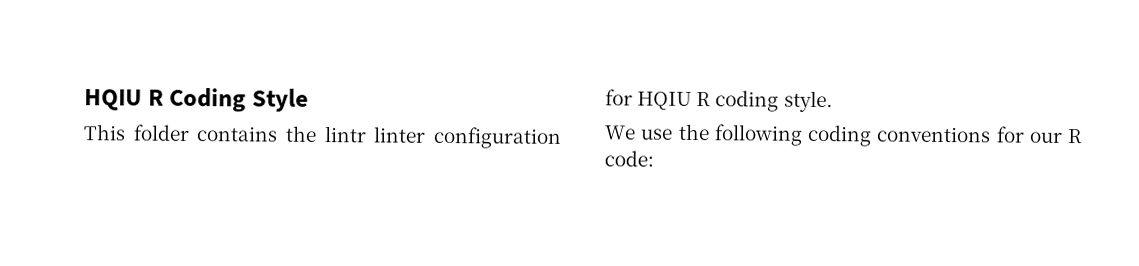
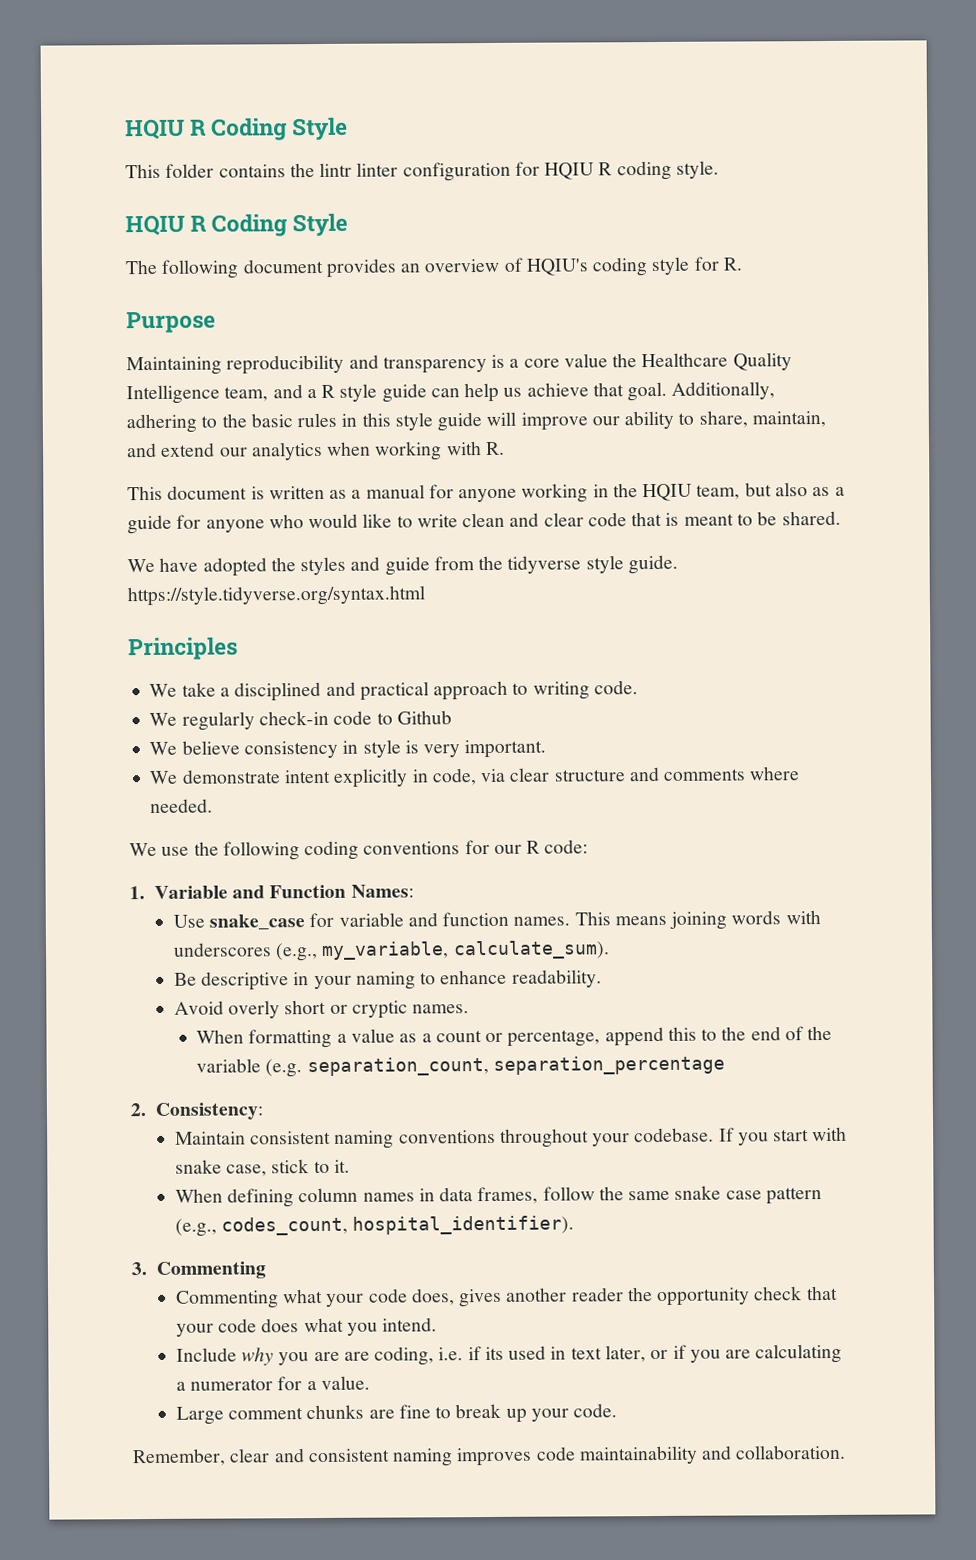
(833, 101) none -> [125,212,349,237] [125,256,742,279] [126,311,216,334] [126,352,792,376] [126,381,776,405] [126,410,826,434] [126,441,505,461] [127,482,845,503] [127,510,841,535] [127,554,678,577] [127,585,425,607] [128,636,238,661] [149,680,638,702] [149,710,452,731] [149,739,547,759] [149,766,801,788] [150,798,214,814] // HQIU R Coding Style // The following document provides an overview of HQIU's coding style for R. // Purpose // Maintaining reproducibility and transparency is a core value the Healthcare Quality Intelligence team, and a R style guide can help us achieve that goal. Additionally, adhering to the basic rules in this style guide will improve our ability to share, maintain, and extend our analytics when working with R. // This document is written as a manual for anyone working in the HQIU team, but also as a guide for anyone who would like to write clean and clear code that is meant to be shared. // We have adopted the styles and guide from the tidyverse style guide. https://style.tidyverse.org/syntax.html // Principles // We take a disciplined and practical approach to writing code. // We regularly check-in code to Github // We believe consistency in style is very important. // We demonstrate intent explicitly in code, via clear structure and comments where needed.
(654, 158) none -> [129,884,414,900] [172,910,821,930] [172,940,610,962] [173,969,602,991] [173,999,470,1019] [196,1025,833,1049] [196,1055,725,1078] [130,1102,264,1120] [174,1126,848,1149] [174,1159,350,1177] [174,1185,822,1208] [174,1215,575,1237] [131,1261,266,1279] [175,1285,838,1309] [175,1317,438,1337] [175,1343,843,1366] [175,1375,370,1391] [175,1403,618,1425] [132,1444,847,1467] // 1. Variable and Function Names: // Use snake_case for variable and function names. This means joining words with underscores (e.g., my_variable, calculate_sum). // Be descriptive in your naming to enhance readability. // Avoid overly short or cryptic names. // When formatting a value as a count or percentage, append this to the end of the variable (e.g. separation_count, separation_percentage // 2. Consistency: // Maintain consistent naming conventions throughout your codebase. If you start with snake case, stick to it. // When defining column names in data frames, follow the same snake case pattern (e.g., codes_count, hospital_identifier). // 3. Commenting // Commenting what your code does, gives another reader the opportunity check that your code does what you intend. // Include why you are are coding, i.e. if its used in text later, or if you are calculating a numerator for a value. // Large comment chunks are fine to break up your code. // Remember, clear and consistent naming improves code maintainability and collaboration.

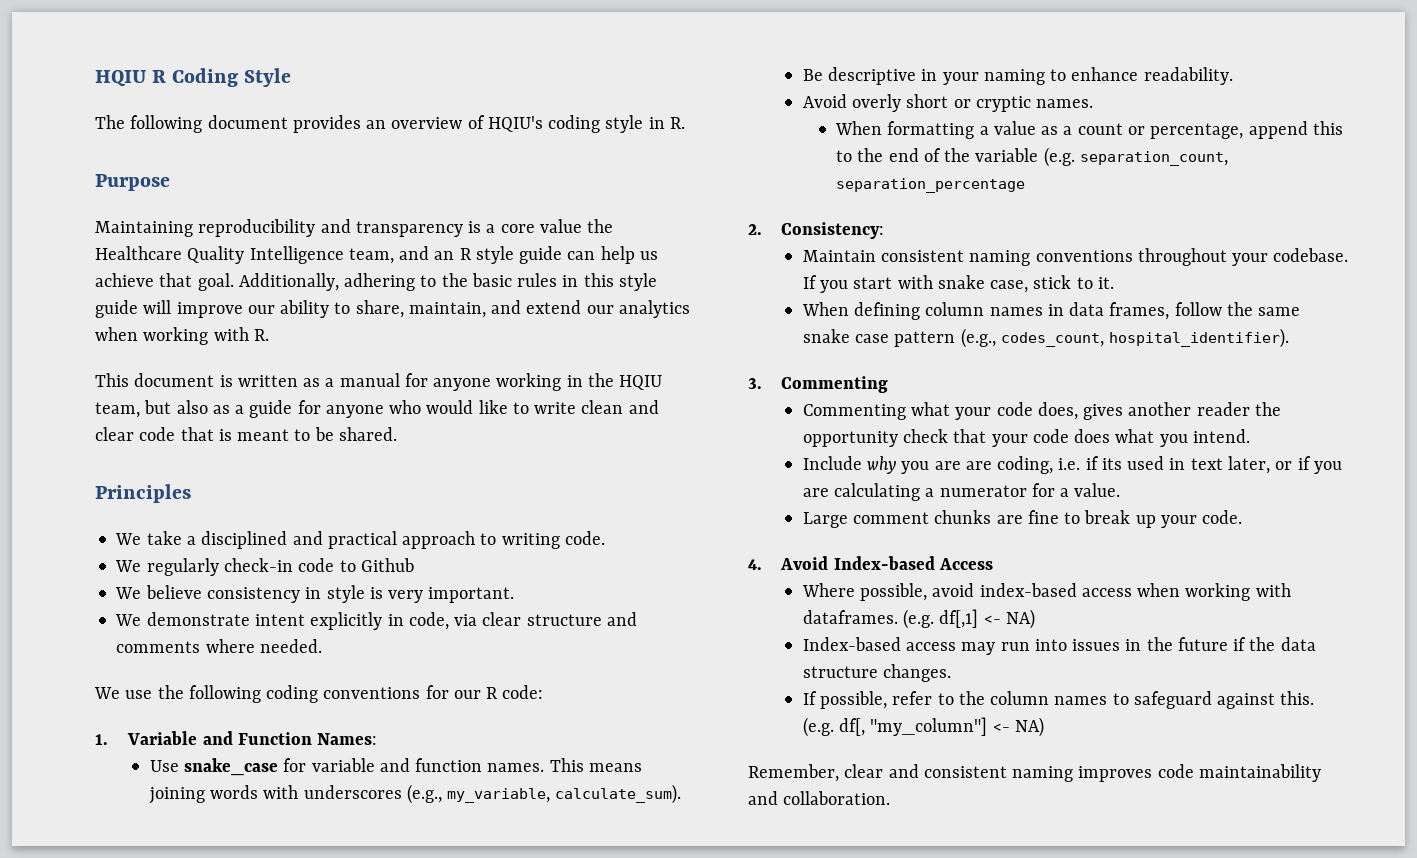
[125,116,349,141] [125,160,719,182] [125,212,349,237] HQIU R Coding Style // This folder contains the lintr linter configuration for HQIU R coding style. // HQIU R Coding Style -> [95,68,292,87] HQIU R Coding Style
[693,256,719,271] for -> [648,117,665,129] in
[306,389,317,399] a -> [434,251,455,260] an
[127,554,678,577] [127,585,425,607] // We have adopted the styles and guide from the tidyverse style guide. https://style.tidyverse.org/syntax.html -> (397, 434) none
(618, 1410) none -> [748,556,993,570] [801,583,1291,601] [802,609,1035,629] [802,637,1316,655] [802,664,952,682] [802,691,1315,709] [802,717,1044,737] // 4. Avoid Index-based Access // Where possible, avoid index-based access when working with dataframes. (e.g. df[,1] <- NA) // Index-based access may run into issues in the future if the data structure changes. // If possible, refer to the column names to safeguard against this. (e.g. df[, "my_column"] <- NA)

